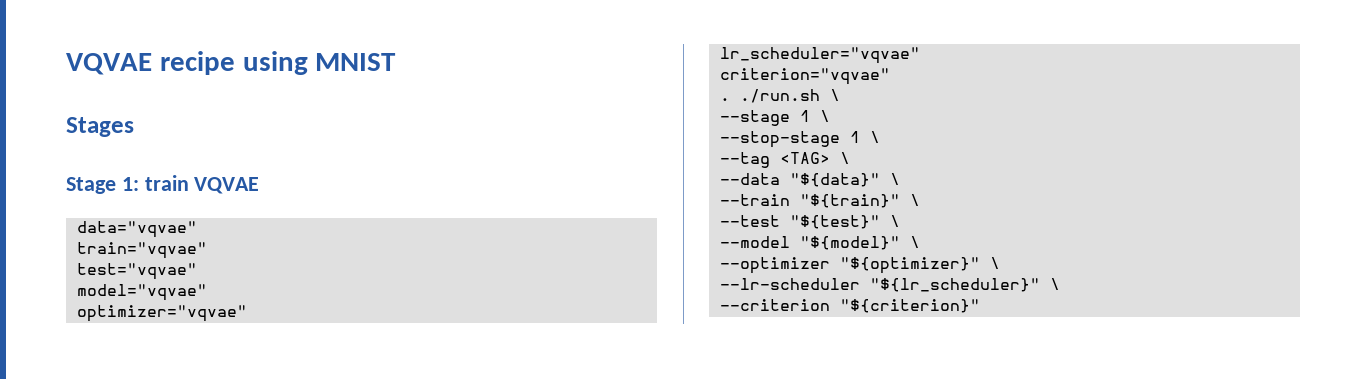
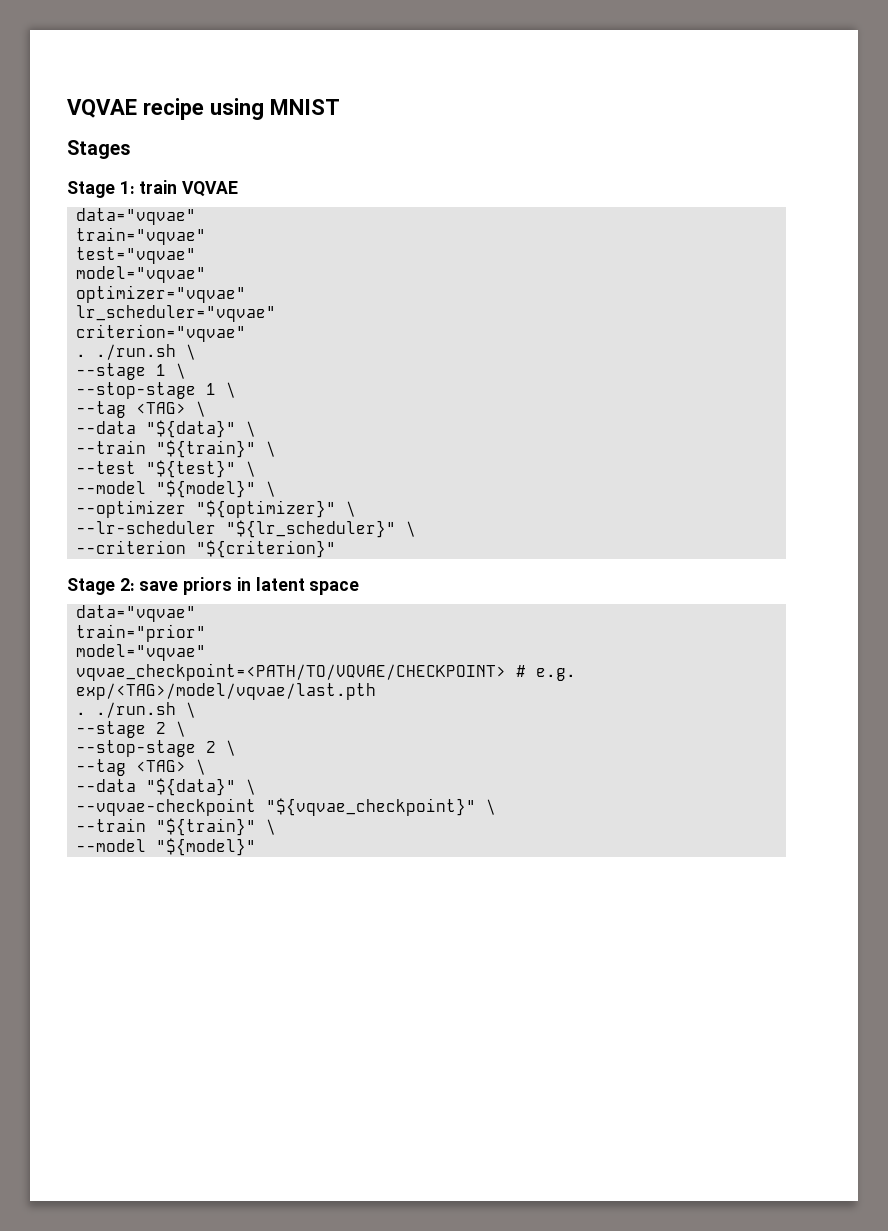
(981, 306) none -> [67,577,360,595] [76,605,197,622] [76,624,207,642] [76,644,207,661] [76,663,577,681] [76,683,377,700] [76,702,197,718] [76,721,187,738] [76,740,237,757] [76,759,207,776] [76,778,257,796] [76,798,497,816] [76,818,277,836] [76,838,257,856] // Stage 2: save priors in latent space // data="vqvae" // train="prior" // model="vqvae" // vqvae_checkpoint=<PATH/TO/VQVAE/CHECKPOINT> # e.g. exp/<TAG>/model/vqvae/last.pth // . ./run.sh \ // --stage 2 \ // --stop-stage 2 \ // --tag <TAG> \ // --data "${data}" \ // --vqvae-checkpoint "${vqvae_checkpoint}" \ // --train "${train}" \ // --model "${model}"

